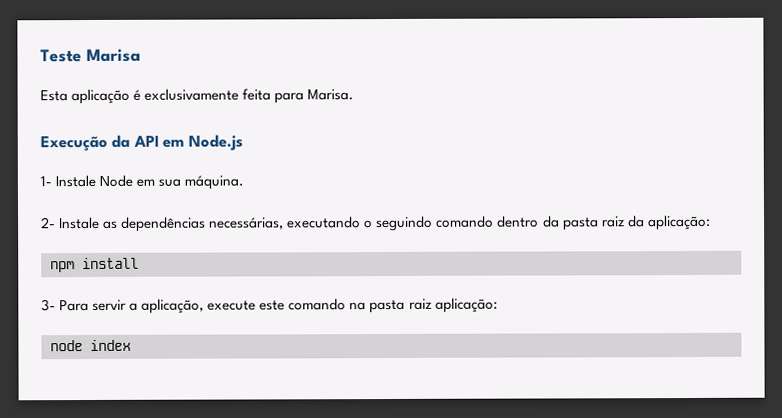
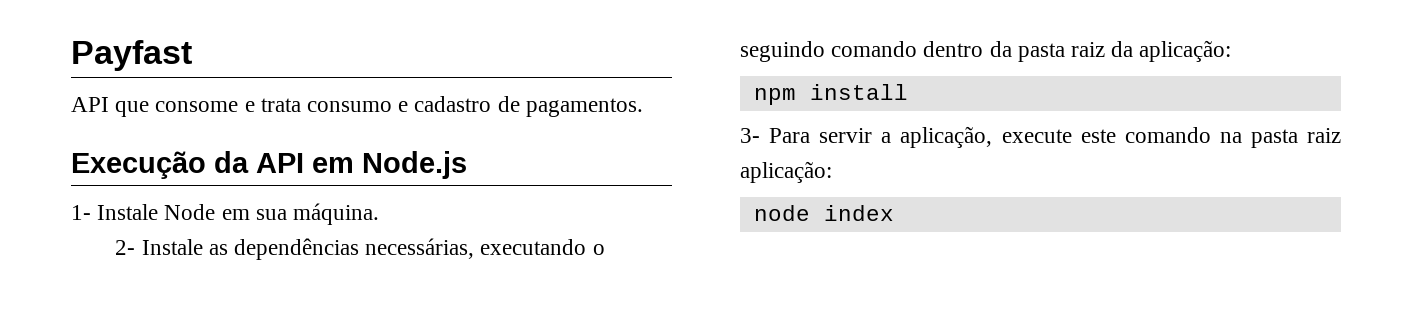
[40,48,141,63] [40,88,355,105] Teste Marisa // Esta aplicação é exclusivamente feita para Marisa. -> [71,40,192,71] [71,96,643,117] Payfast // API que consome e trata consumo e cadastro de pagamentos.

